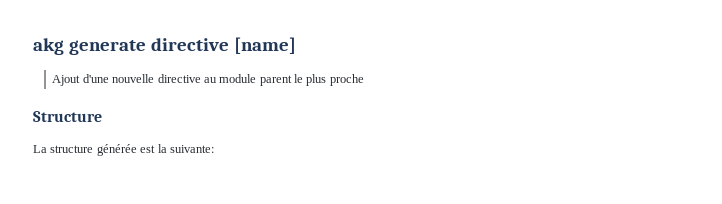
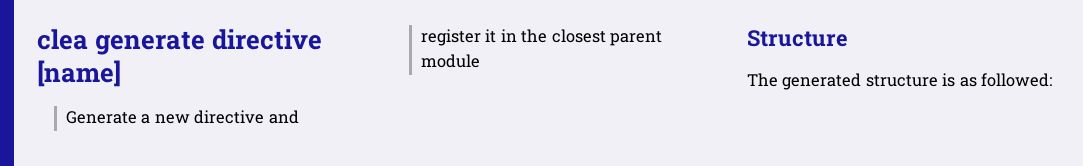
[33,38,64,55] akg -> [37,29,88,50] clea
[52,74,364,86] [33,111,102,122] [33,144,214,156] Ajout d'une nouvelle directive au module parent le plus proche // Structure // La structure générée est la suivante: -> [65,110,299,124] [420,29,663,46] [420,54,480,68] [747,30,848,47] [747,73,1053,90] Generate a new directive and register it in the closest parent module // Structure // The generated structure is as followed:

